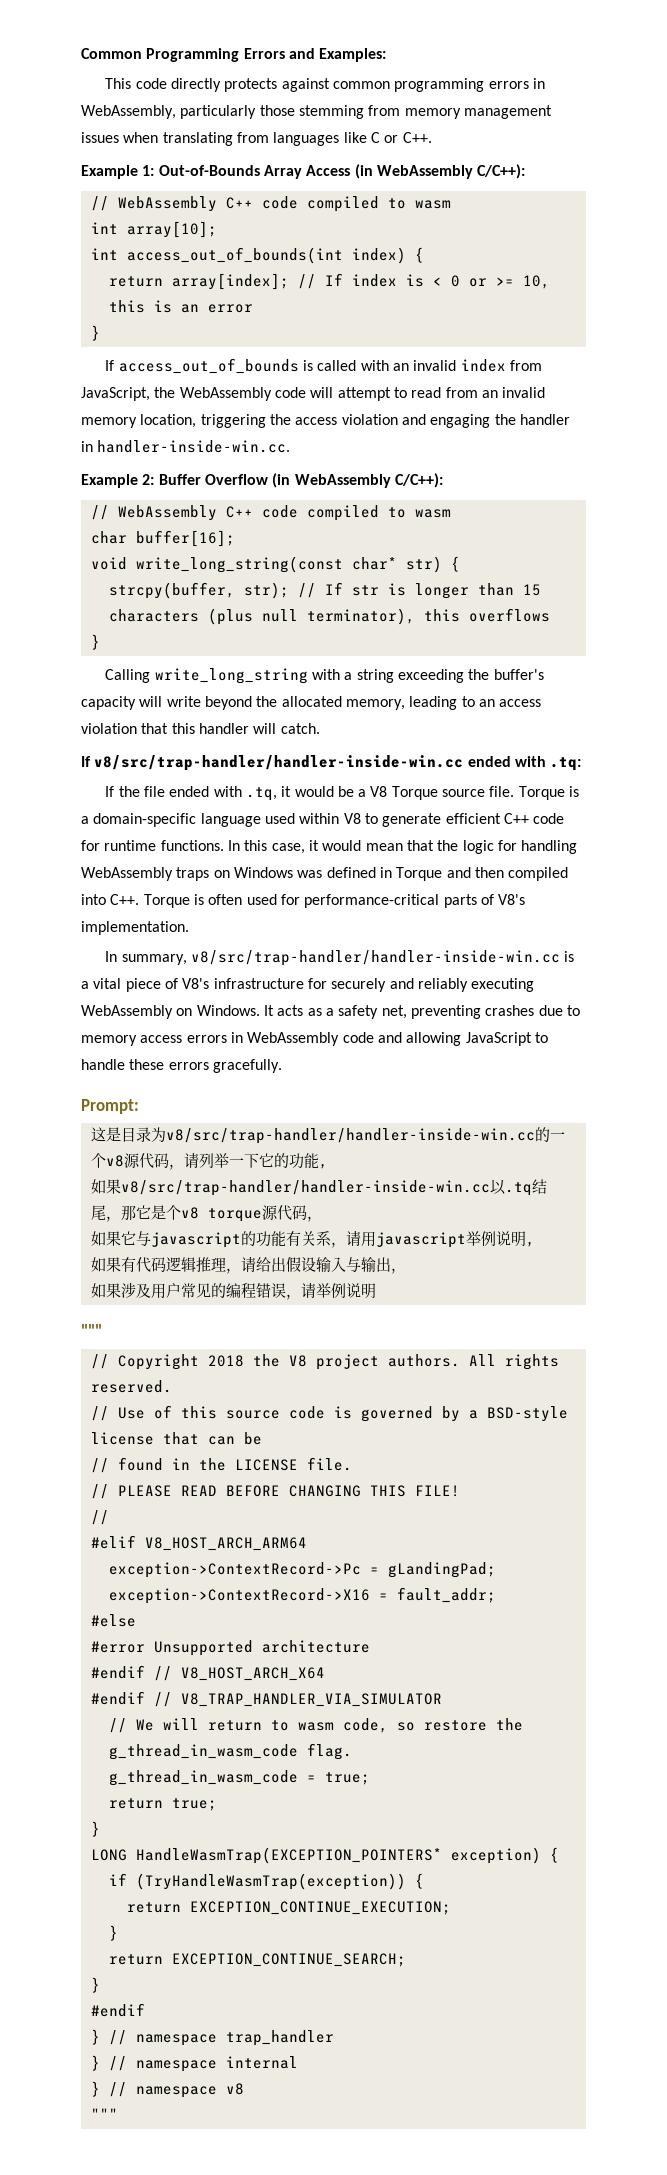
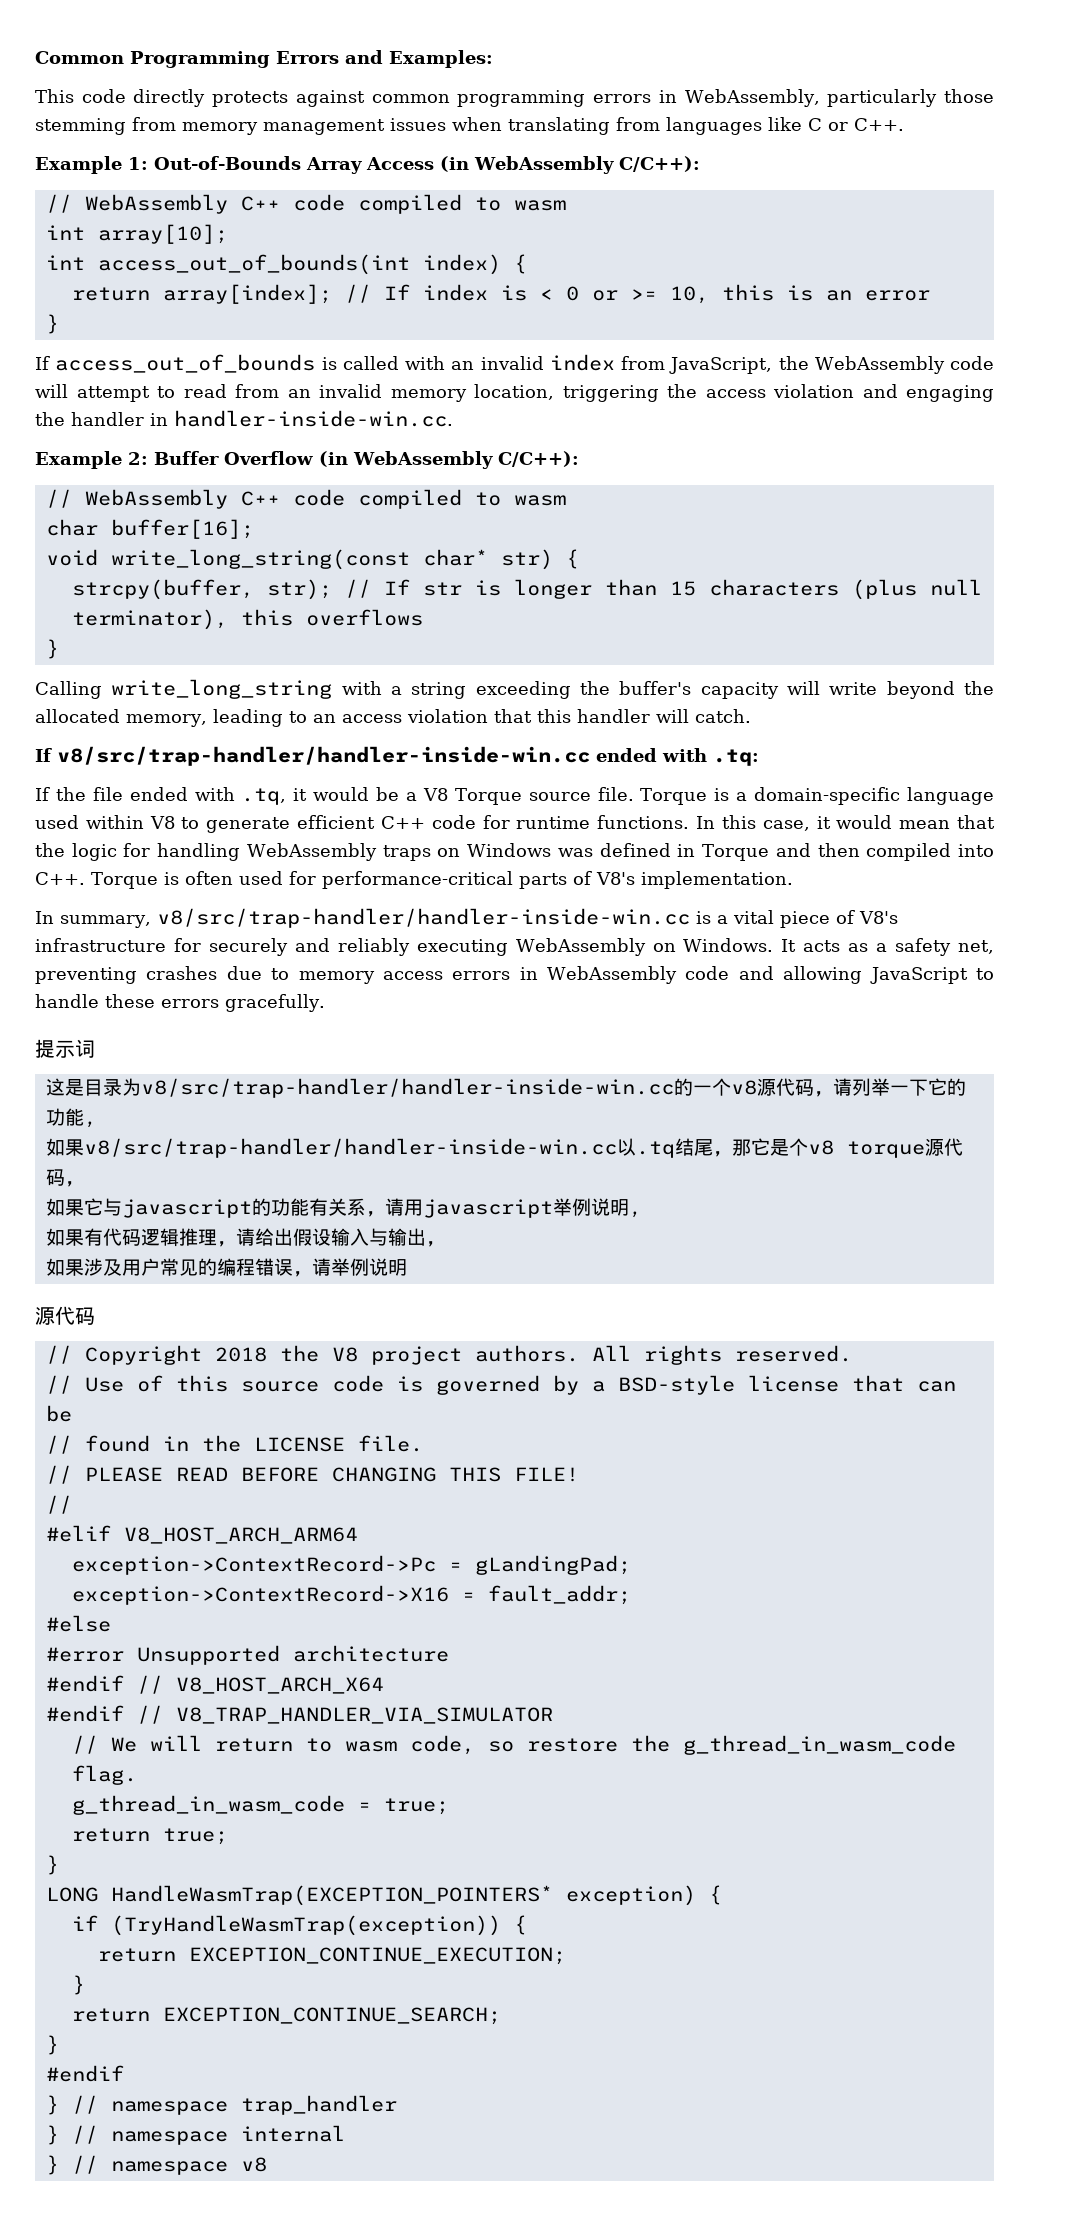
[81,1099,139,1114] Prompt: -> [35,1039,95,1058] 提示词
[81,1324,102,1337] """ -> [35,1306,95,1325] 源代码
[90,2108,118,2120] // """ -> (267, 2164) none

